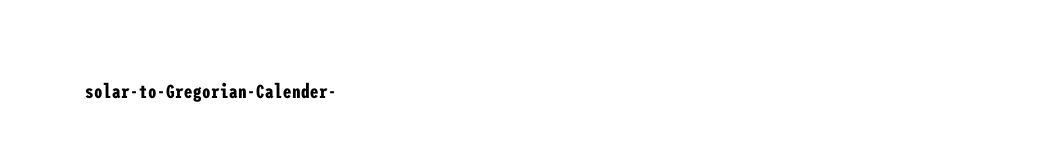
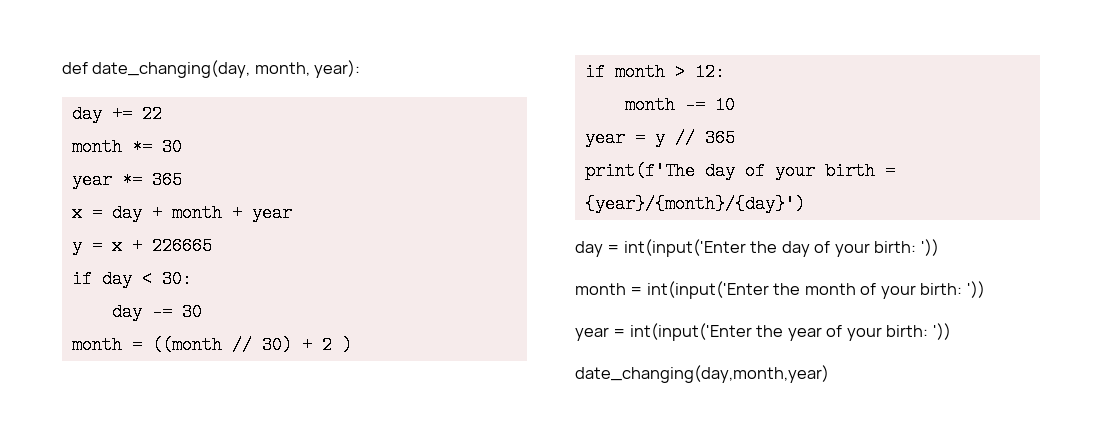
[85,82,337,102] solar-to-Gregorian-Calender- -> [62,60,361,78] [71,105,162,123] [71,138,182,156] [71,171,182,189] [71,204,292,222] [71,237,212,255] [71,270,192,288] [111,303,202,321] [71,336,352,354] [584,63,725,81] [624,96,735,114] [584,129,735,147] [584,162,895,180] [584,195,805,213] [575,239,939,257] [575,281,985,299] [575,323,951,341] [575,365,829,383] def date_changing(day, month, year): // day += 22 // month *= 30 // year *= 365 // x = day + month + year // y = x + 226665 // if day < 30: // day -= 30 // month = ((month // 30) + 2 ) // if month > 12: // month -= 10 // year = y // 365 // print(f'The day of your birth = {year}/{month}/{day}') // day = int(input('Enter the day of your birth: ')) // month = int(input('Enter the month of your birth: ')) // year = int(input('Enter the year of your birth: ')) // date_changing(day,month,year)

